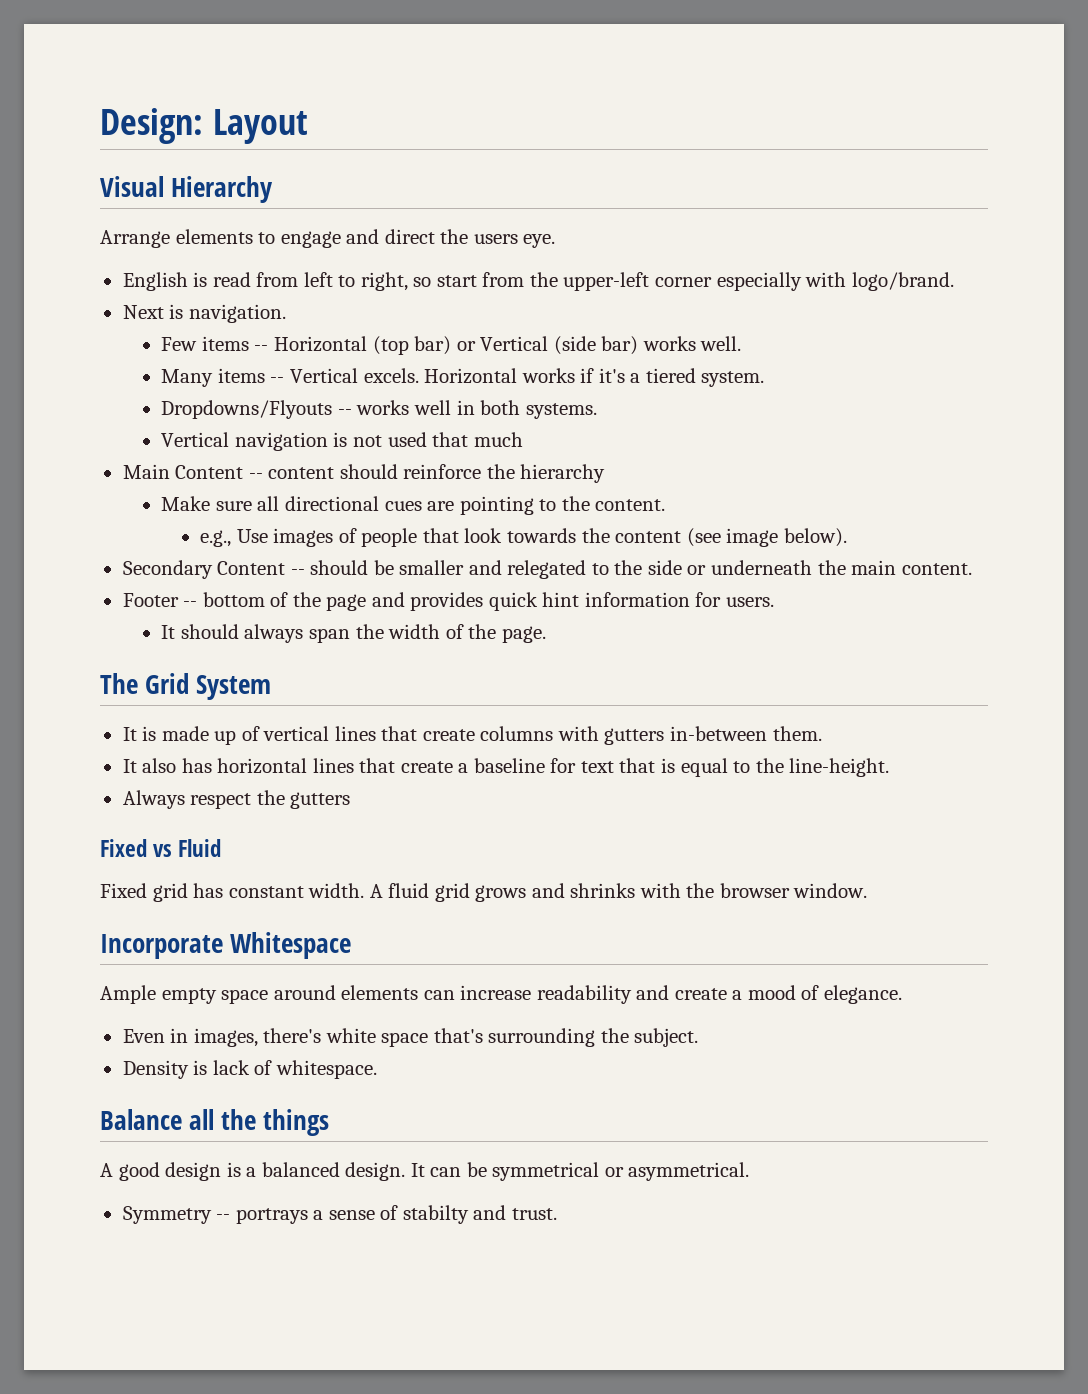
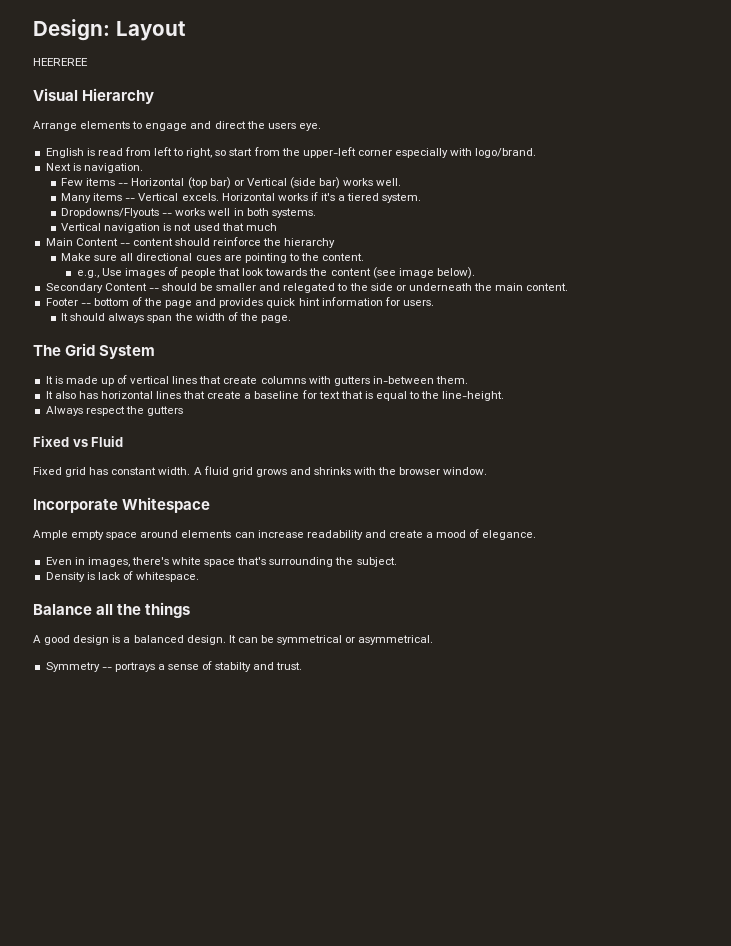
(308, 126) none -> [33,58,88,66] // HEEREREE

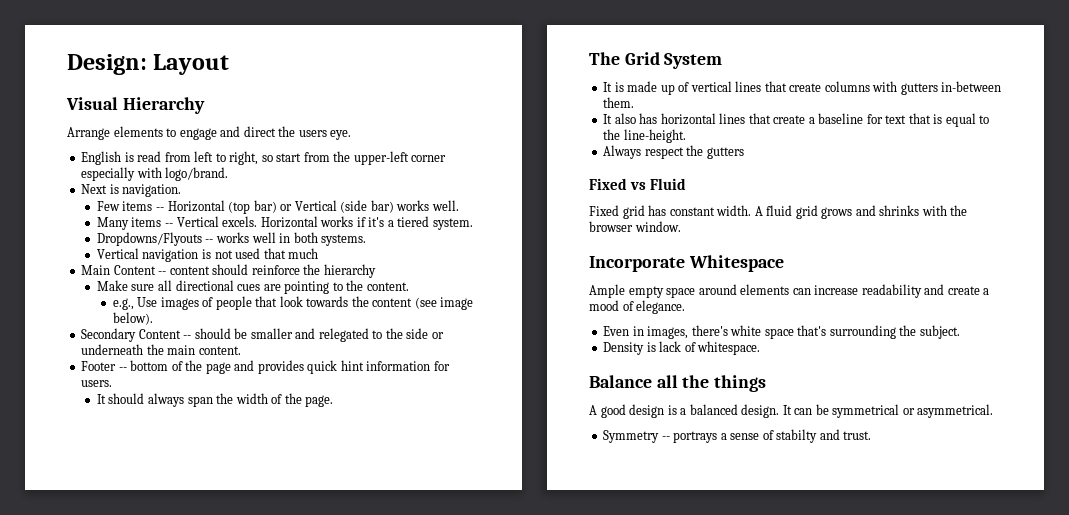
[33,58,88,66] // HEEREREE -> (230, 64) none

